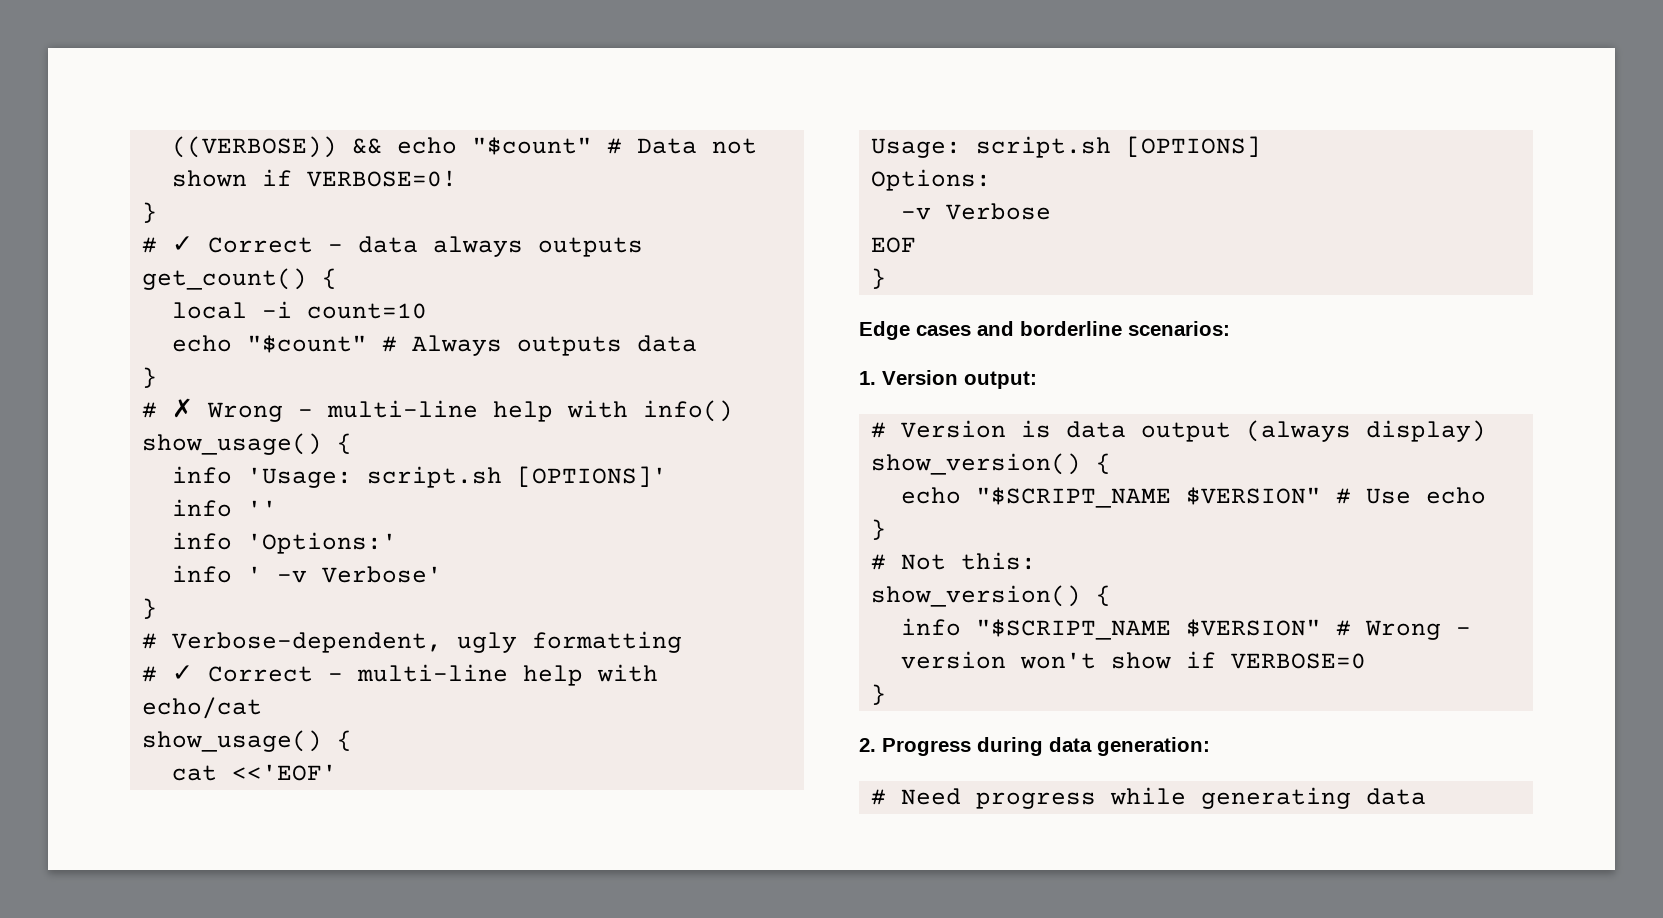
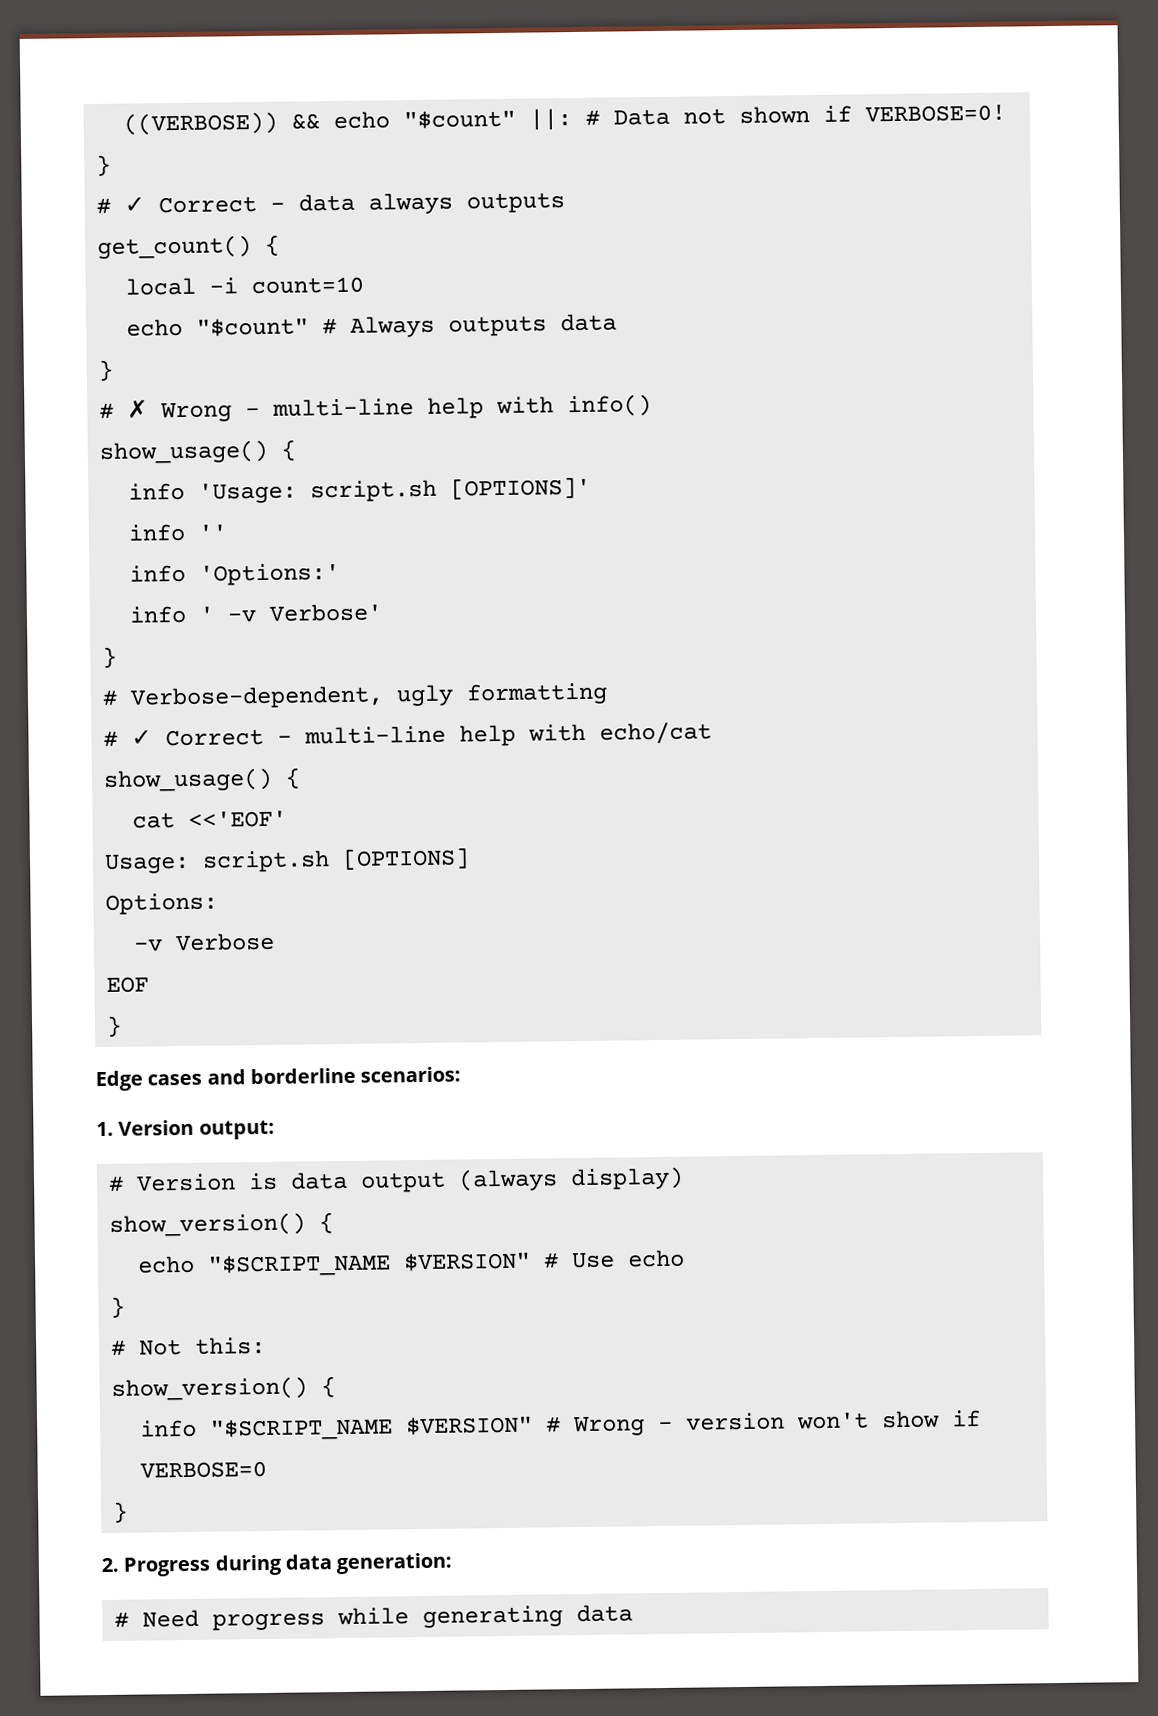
(593, 146) none -> [528,108,572,131] ||:

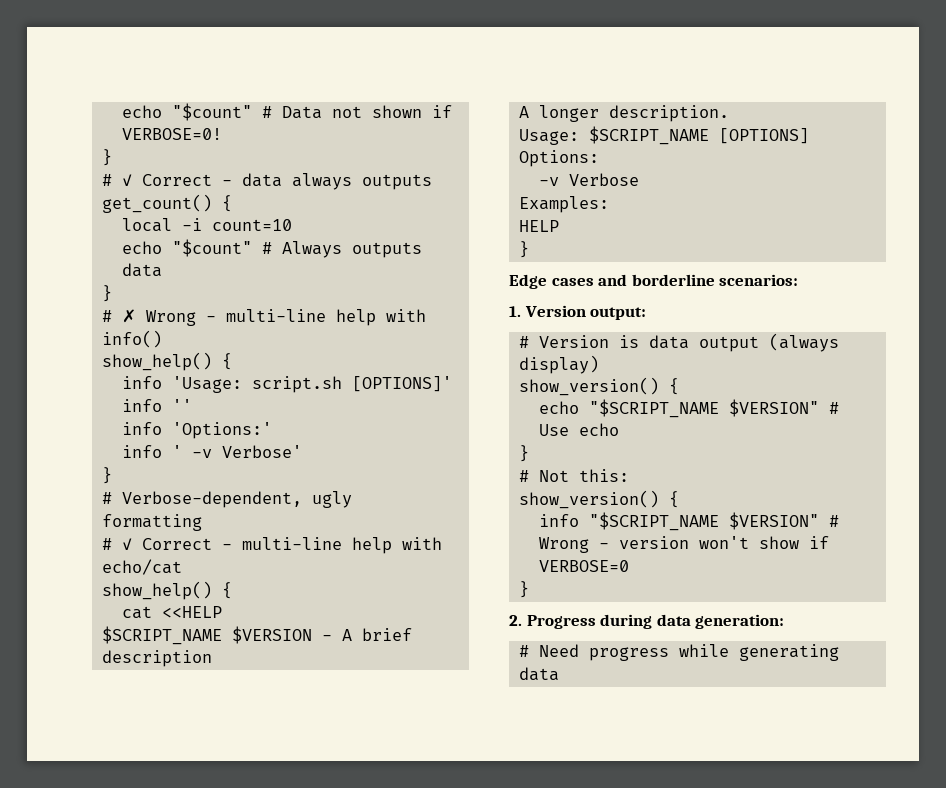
[122,108,572,136] ((VERBOSE)) && echo "$count" ||: -> [122,103,253,121] echo "$count"
[98,439,268,465] show_usage() -> [102,352,213,371] show_help()
[102,767,273,792] show_usage() -> [102,581,213,600] show_help()
[187,810,287,828] <<'EOF' -> [162,606,223,618] [102,626,413,645] [102,650,213,667] [519,105,730,122] <<HELP // $SCRIPT_NAME $VERSION - A brief description // A longer description.
[201,850,330,873] script.sh -> [589,126,710,145] $SCRIPT_NAME
[105,976,149,993] EOF -> [519,196,610,213] [519,220,560,232] Examples: // HELP

